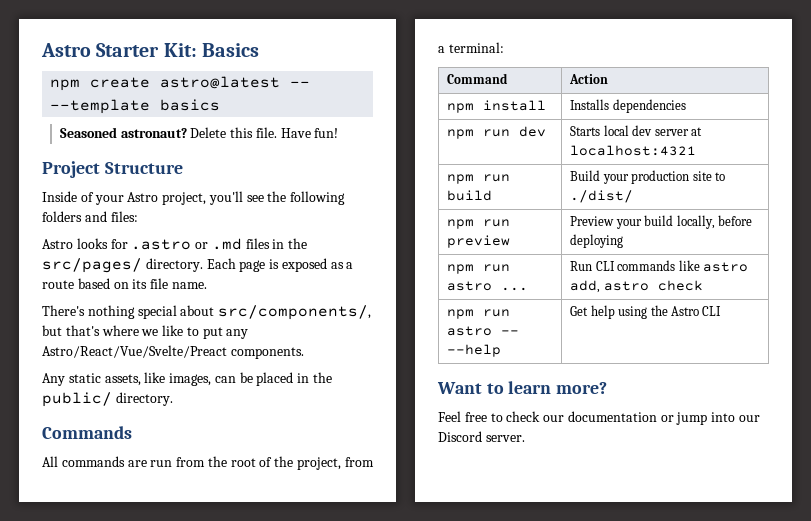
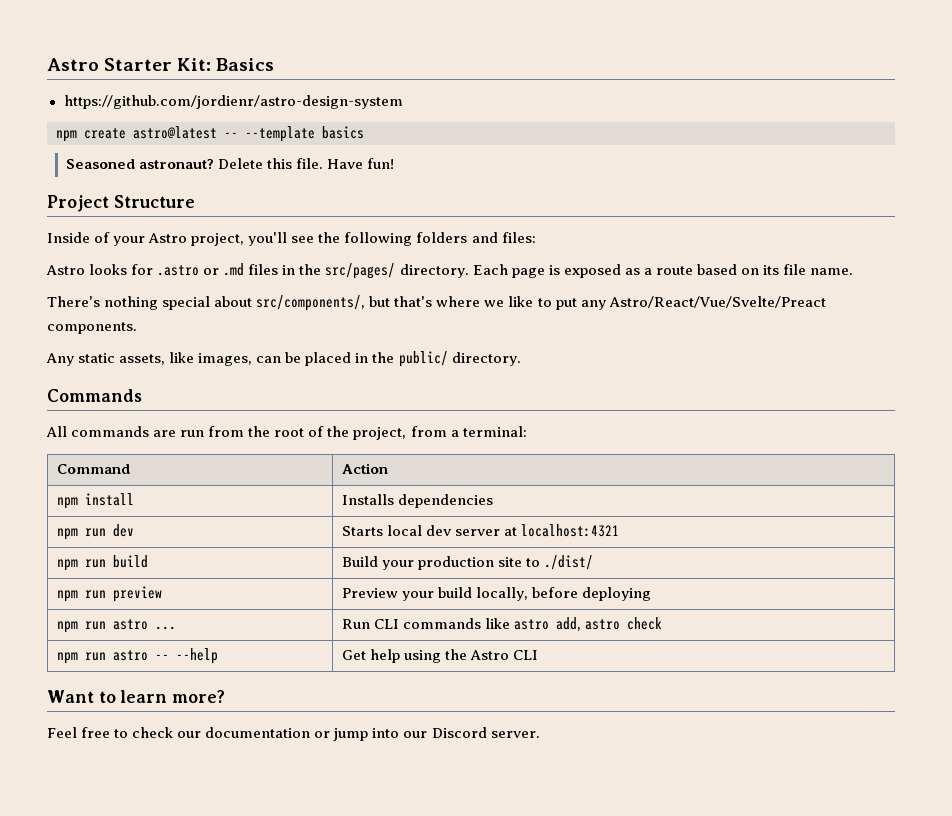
(259, 50) none -> [63,95,404,109] // https://github.com/jordienr/astro-design-system

